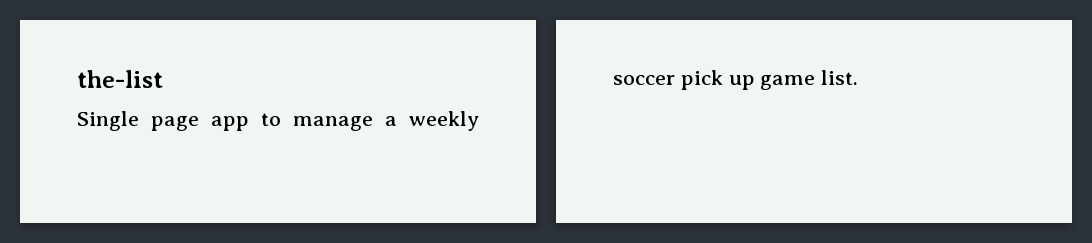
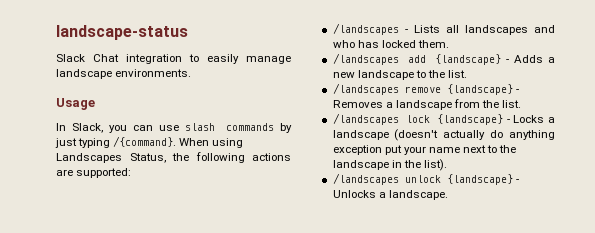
[77,70,163,88] [77,111,479,131] [613,70,859,90] the-list // Single page app to manage a weekly soccer pick up game list. -> [56,25,188,40] [56,54,291,64] [56,69,192,79] [56,98,95,110] [56,123,292,133] [55,136,244,148] [56,152,291,163] [56,168,132,178] [332,23,555,35] [332,40,449,48] [332,53,555,65] [332,70,468,80] [332,83,519,95] [332,99,522,110] [332,113,555,125] [332,129,555,141] [332,145,517,155] [332,159,447,171] [332,173,519,185] [332,190,448,200] landscape-status // Slack Chat integration to easily manage landscape environments. // Usage // In Slack, you can use slash commands by just typing /{command}. When using Landscapes Status, the following actions are supported: // /landscapes - Lists all landscapes and who has locked them. // /landscapes add {landscape} - Adds a new landscape to the list. // /landscapes remove {landscape} - Removes a landscape from the list. // /landscapes lock {landscape} - Locks a landscape (doesn't actually do anything exception put your name next to the landscape in the list). // /landscapes unlock {landscape} - Unlocks a landscape.

